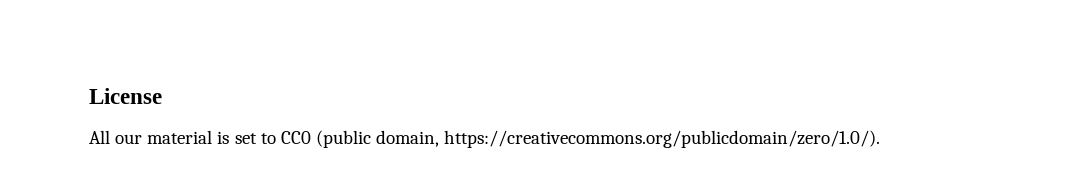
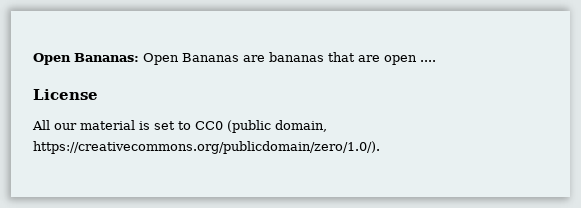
(89, 96) none -> [33,52,436,65] Open Bananas: Open Bananas are bananas that are open .... //

